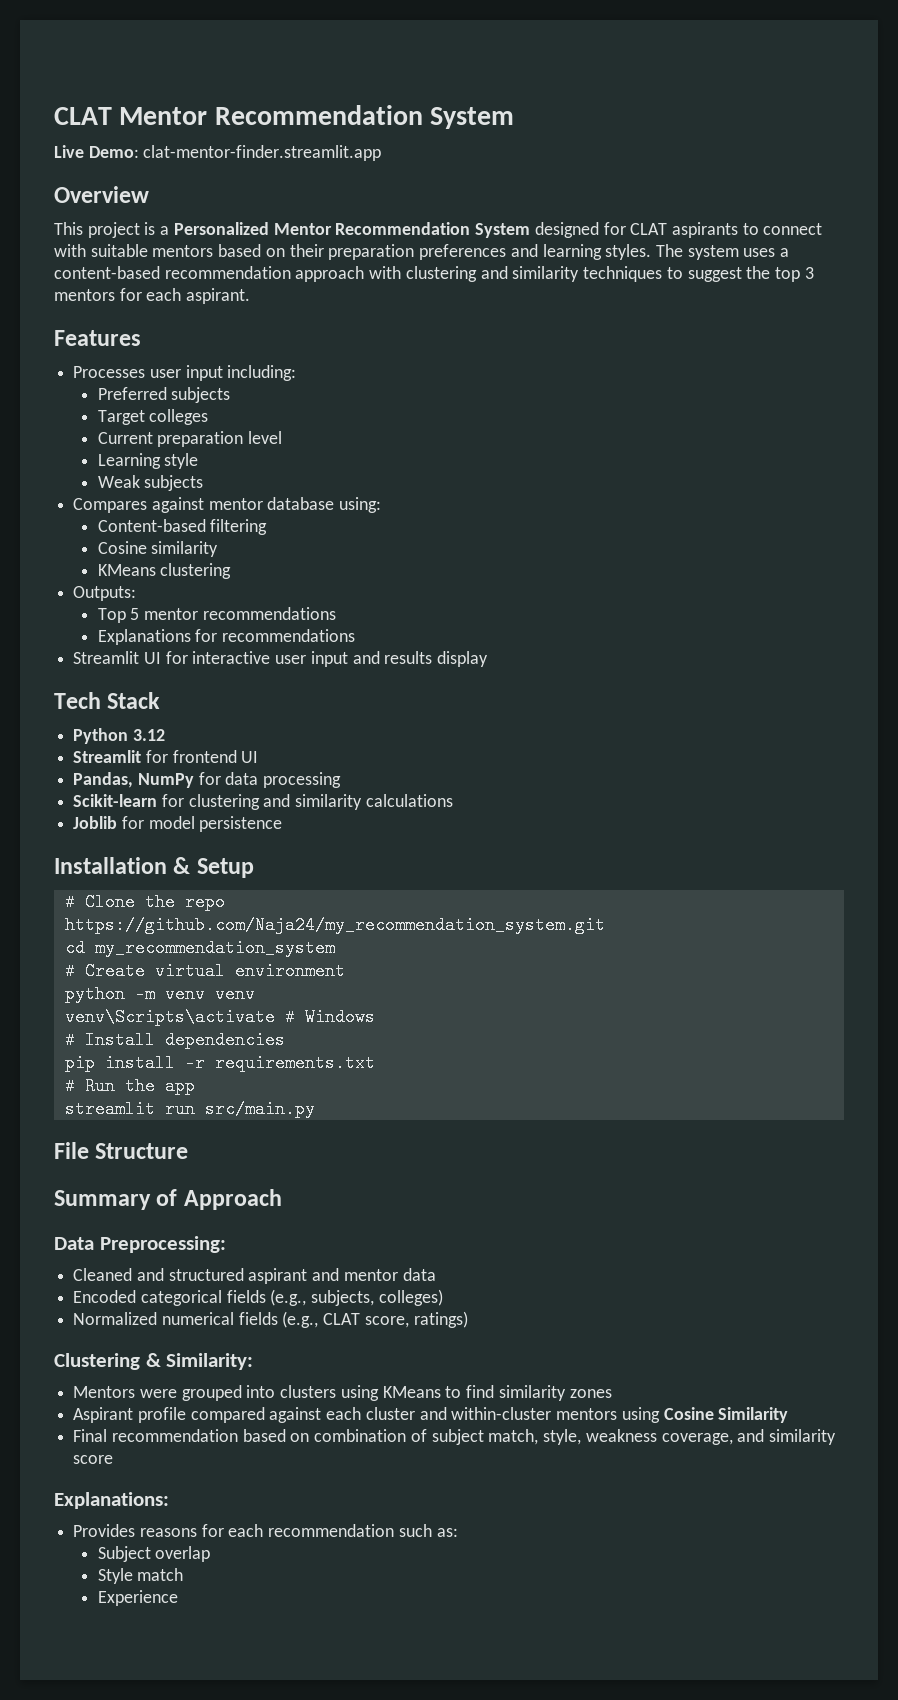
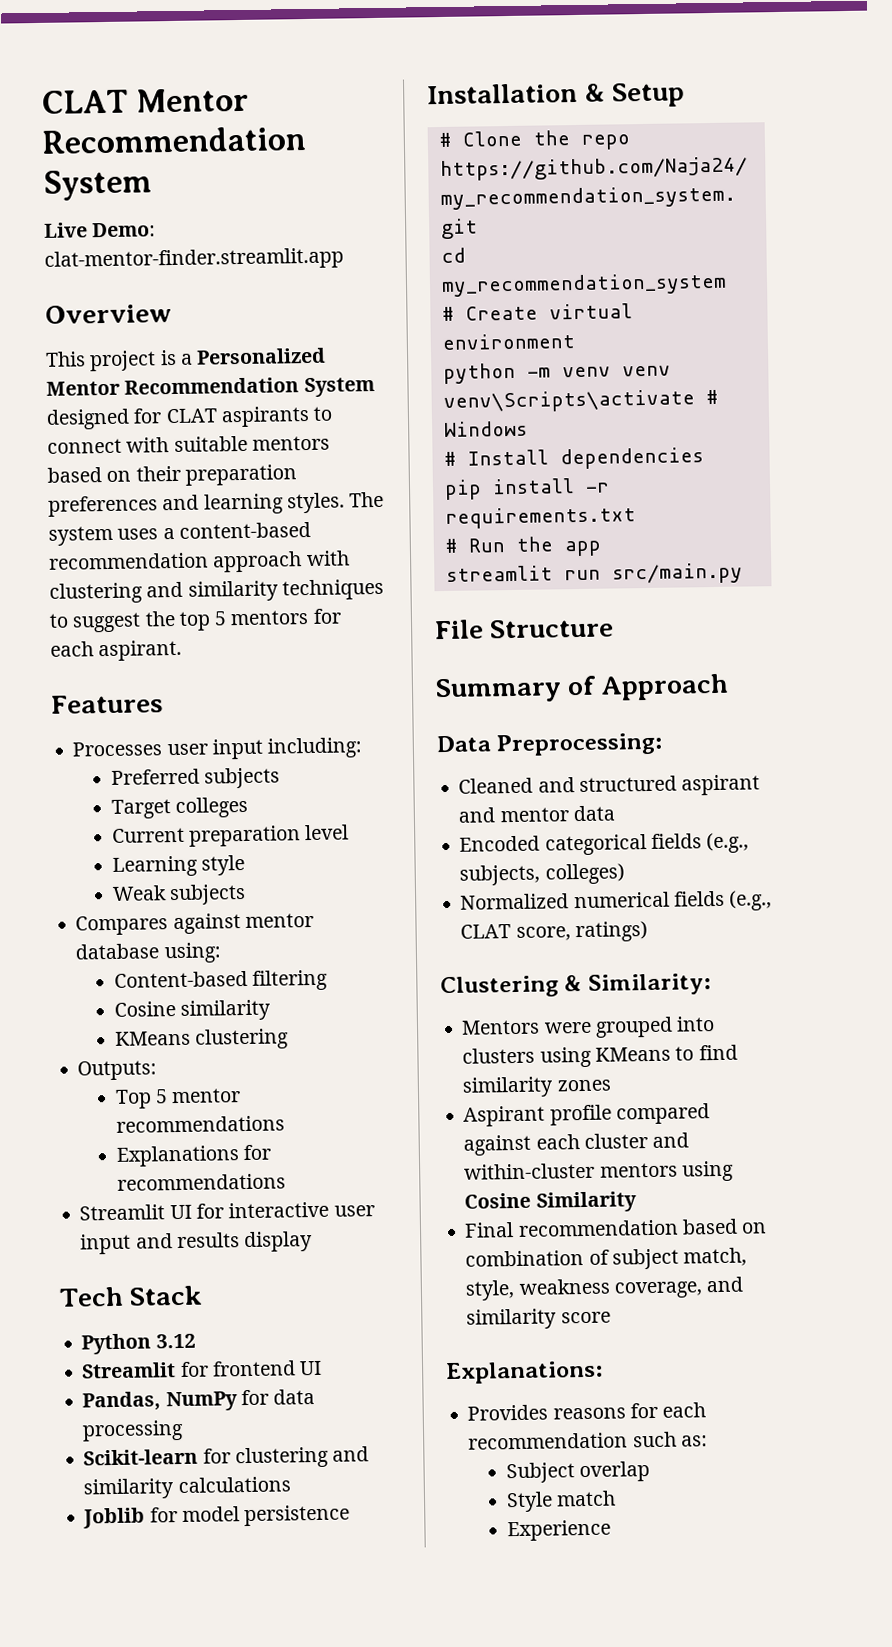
[804,267,814,279] 3 -> [214,611,228,626] 5

